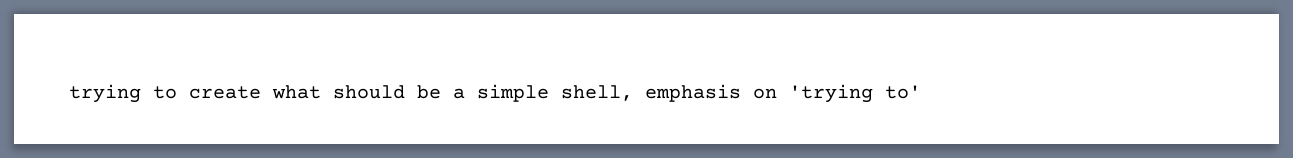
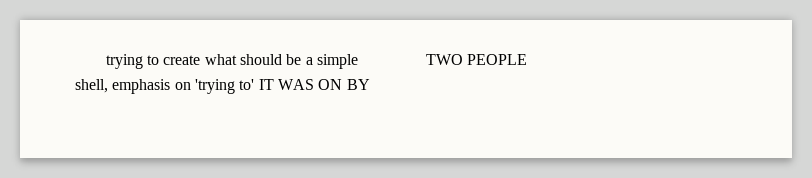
(921, 92) none -> [258,79,370,90] [426,54,528,65] IT WAS ON BY TWO PEOPLE

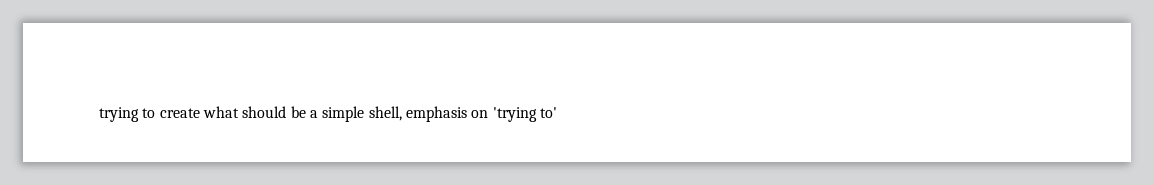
[258,79,370,90] [426,54,528,65] IT WAS ON BY TWO PEOPLE -> (557, 112) none

